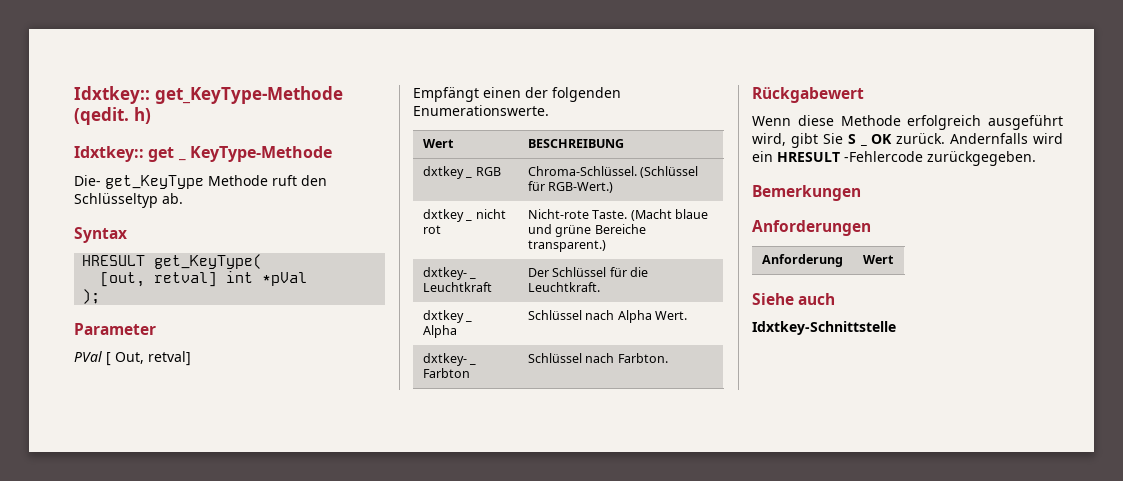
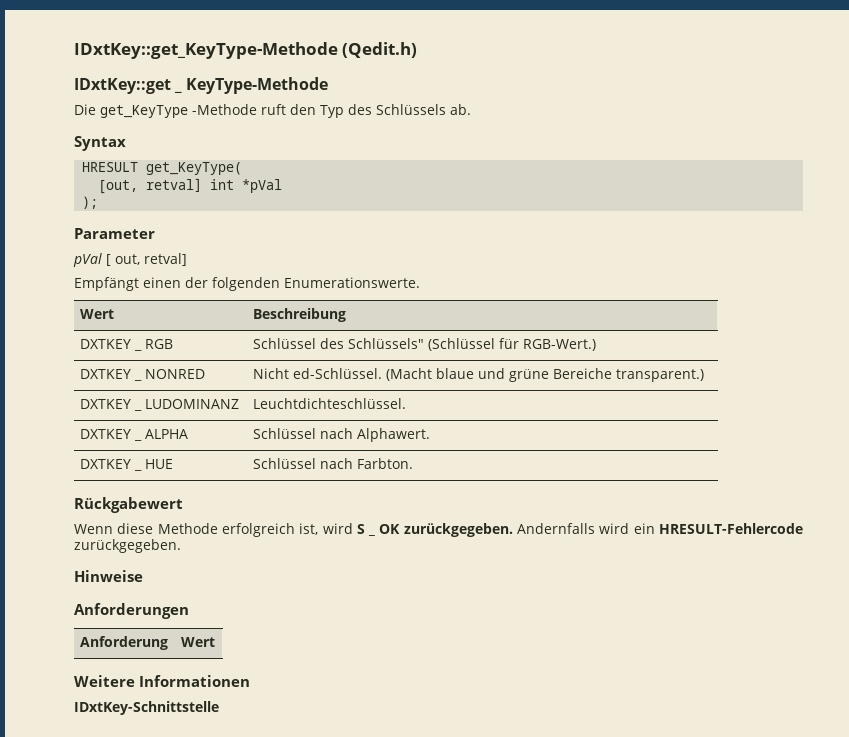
[74,86,343,104] [74,107,151,125] [74,146,332,162] [74,175,327,189] [74,193,158,208] Idxtkey:: get_KeyType-Methode (qedit. h) // Idxtkey:: get _ KeyType-Methode // Die- get_KeyType Methode ruft den Schlüsseltyp -> [74,42,418,59] [74,77,329,94] [74,104,446,118] IDxtKey::get_KeyType-Methode (Qedit.h) // IDxtKey::get _ KeyType-Methode // Die get_KeyType -Methode ruft den Typ des Schlüssels
[74,351,144,366] PVal [ Out, -> [73,253,140,267] pVal [ out,
[527,139,624,148] [422,166,464,179] BESCHREIBUNG // dxtkey -> [253,308,347,322] [80,339,132,349] Beschreibung // DXTKEY
[527,166,637,176] Chroma-Schlüssel. -> [253,338,425,349] Schlüssel des Schlüssels"
[422,209,473,222] [475,209,506,219] [422,225,441,234] [527,209,628,219] dxtkey _ nicht rot | Nicht-rote Taste. -> [80,369,132,379] [134,379,143,381] [145,369,206,379] [253,368,383,379] DXTKEY _ NONRED | Nicht ed-Schlüssel.
[422,267,477,280] [422,282,492,292] [527,267,648,277] [527,282,600,292] [422,310,473,323] [422,325,457,338] [527,310,687,323] [422,353,477,366] [422,368,470,378] dxtkey- _ Leuchtkraft | Der Schlüssel für die Leuchtkraft. // dxtkey _ Alpha | Schlüssel nach Alpha Wert. // dxtkey- _ Farbton -> [80,399,132,409] [134,409,143,411] [145,399,240,409] [253,398,407,409] [80,429,132,439] [134,439,143,441] [145,429,189,439] [253,428,431,442] [80,459,132,469] [134,469,143,471] [145,459,174,469] DXTKEY _ LUDOMINANZ | Leuchtdichteschlüssel. // DXTKEY _ ALPHA | Schlüssel nach Alphawert. // DXTKEY _ HUE
[988,115,1063,130] [752,133,843,148] ausgeführt wird, gibt Sie -> [299,523,353,535] ist, wird
[896,133,946,144] zurück. -> [403,523,513,537] zurückgegeben.
[777,151,923,162] HRESULT -Fehlercode -> [658,523,803,534] HRESULT-Fehlercode
[752,185,861,201] Bemerkungen -> [74,570,143,582] Hinweise
[752,293,836,305] [752,321,896,335] Siehe auch // Idxtkey-Schnittstelle -> [74,675,251,687] [74,701,219,715] Weitere Informationen // IDxtKey-Schnittstelle

